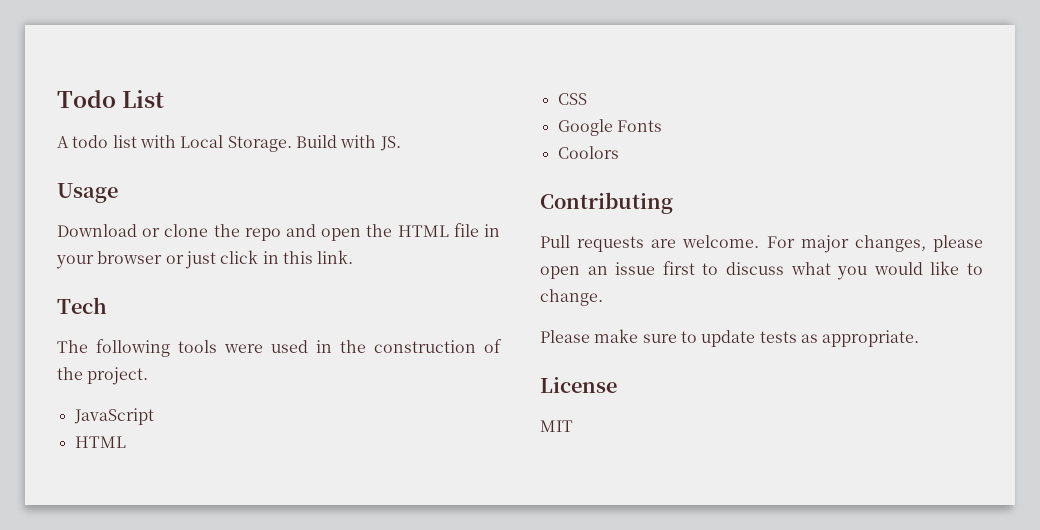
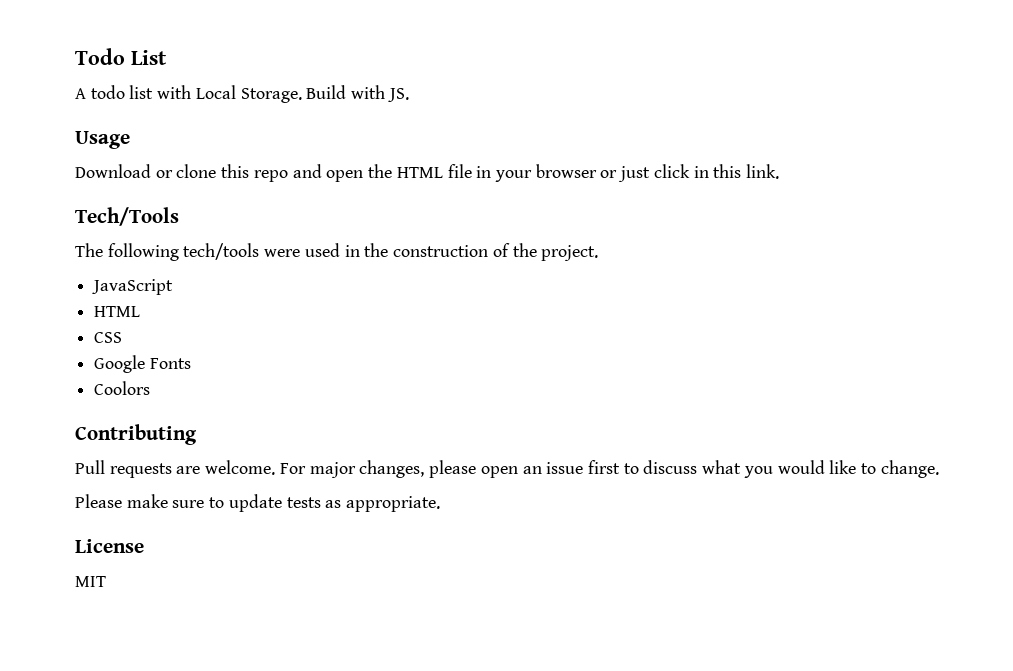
[213,224,240,237] the -> [221,164,250,178] this
[57,297,107,314] Tech -> [75,207,179,226] Tech/Tools
[178,340,217,353] tools -> [183,243,260,260] tech/tools

